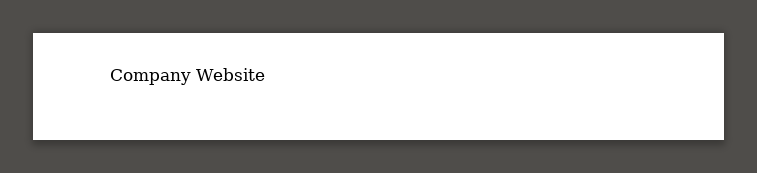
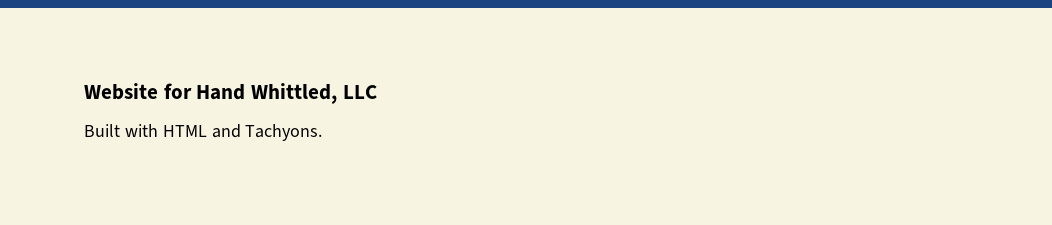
[110,68,265,85] Company Website -> [84,83,377,104] [84,124,323,141] Website for Hand Whittled, LLC // Built with HTML and Tachyons.

